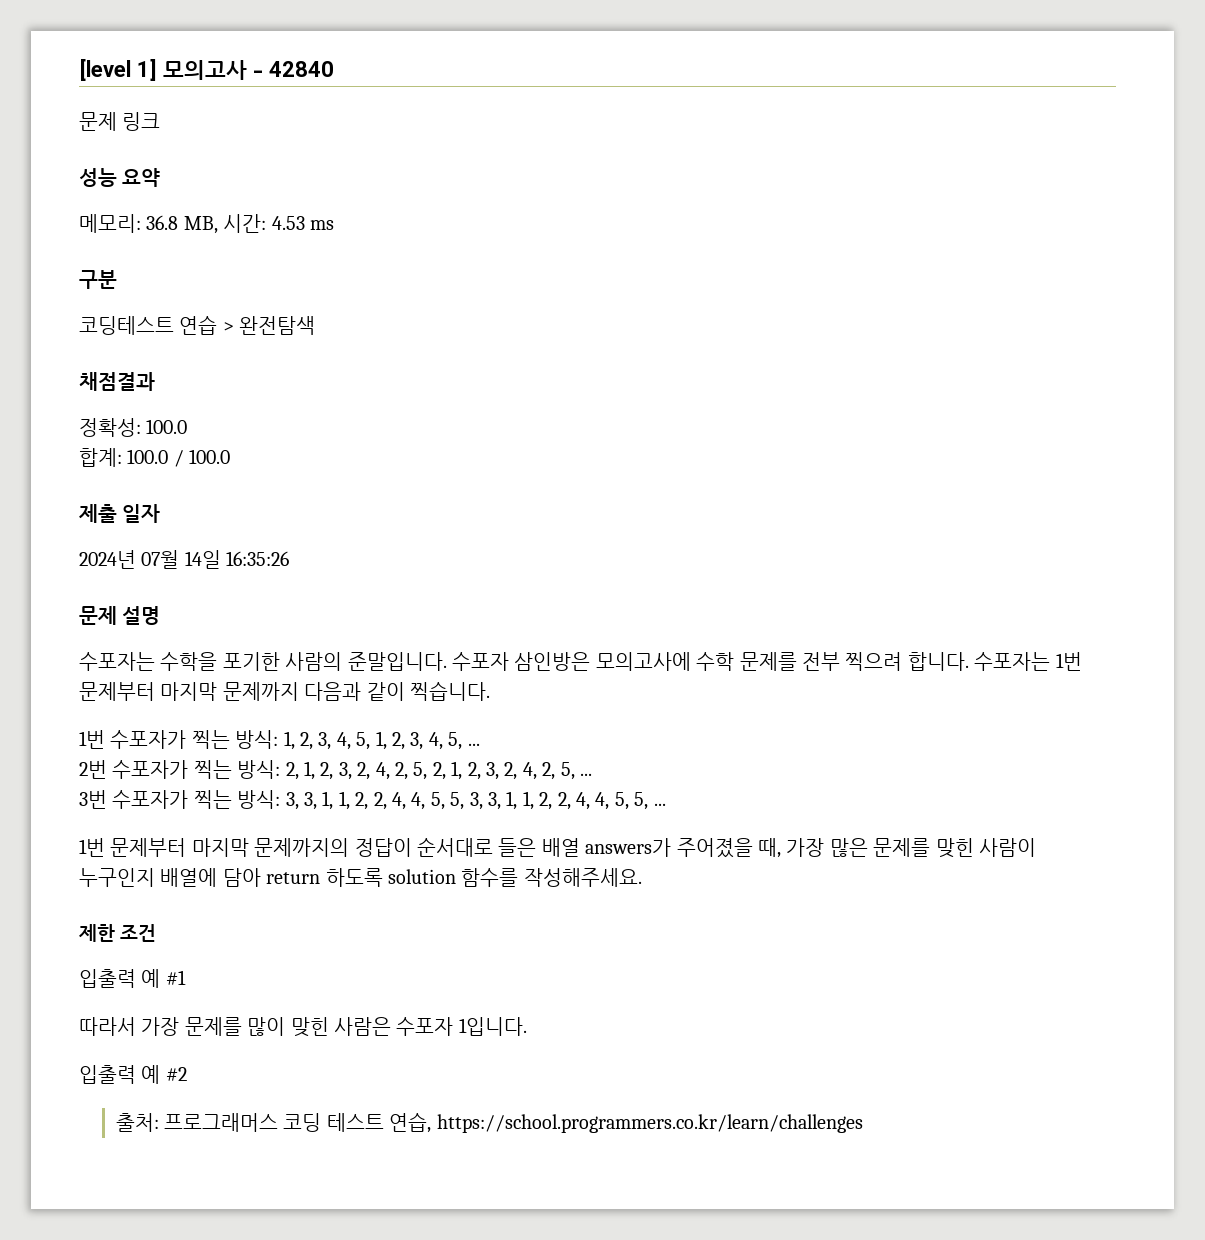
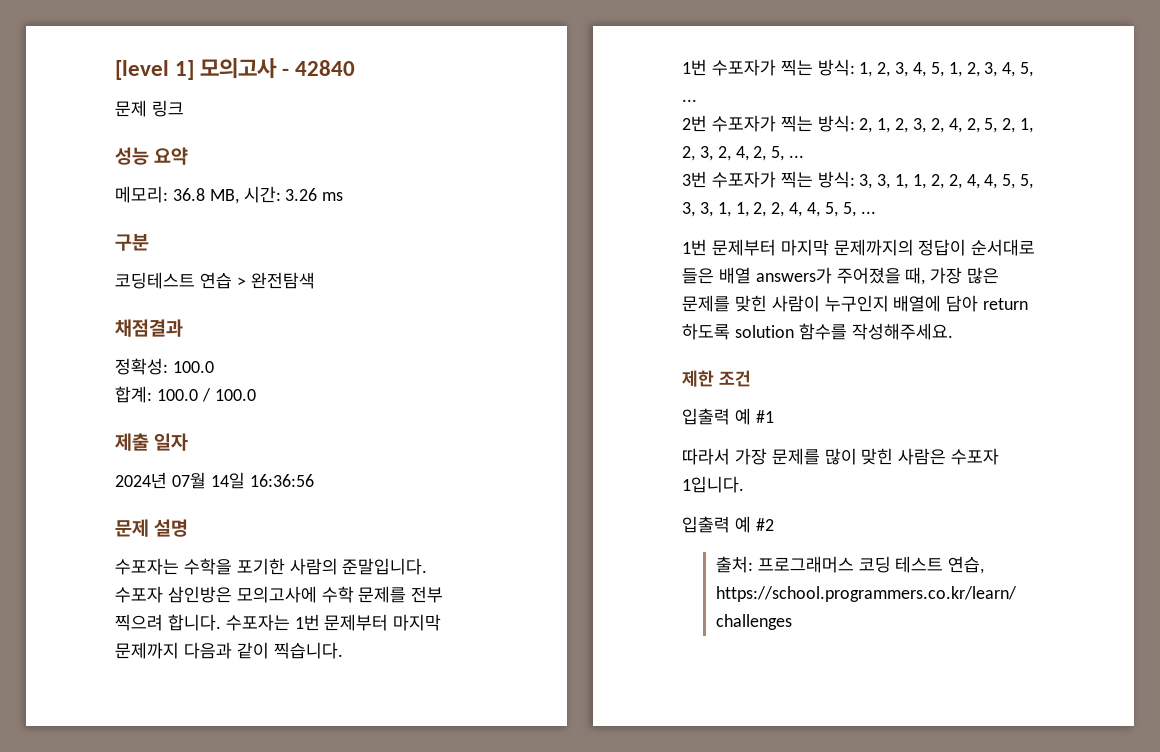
[271,216,305,230] 4.53 -> [285,188,318,201] 3.26
[226,551,290,566] 16:35:26 -> [249,474,314,487] 16:36:56

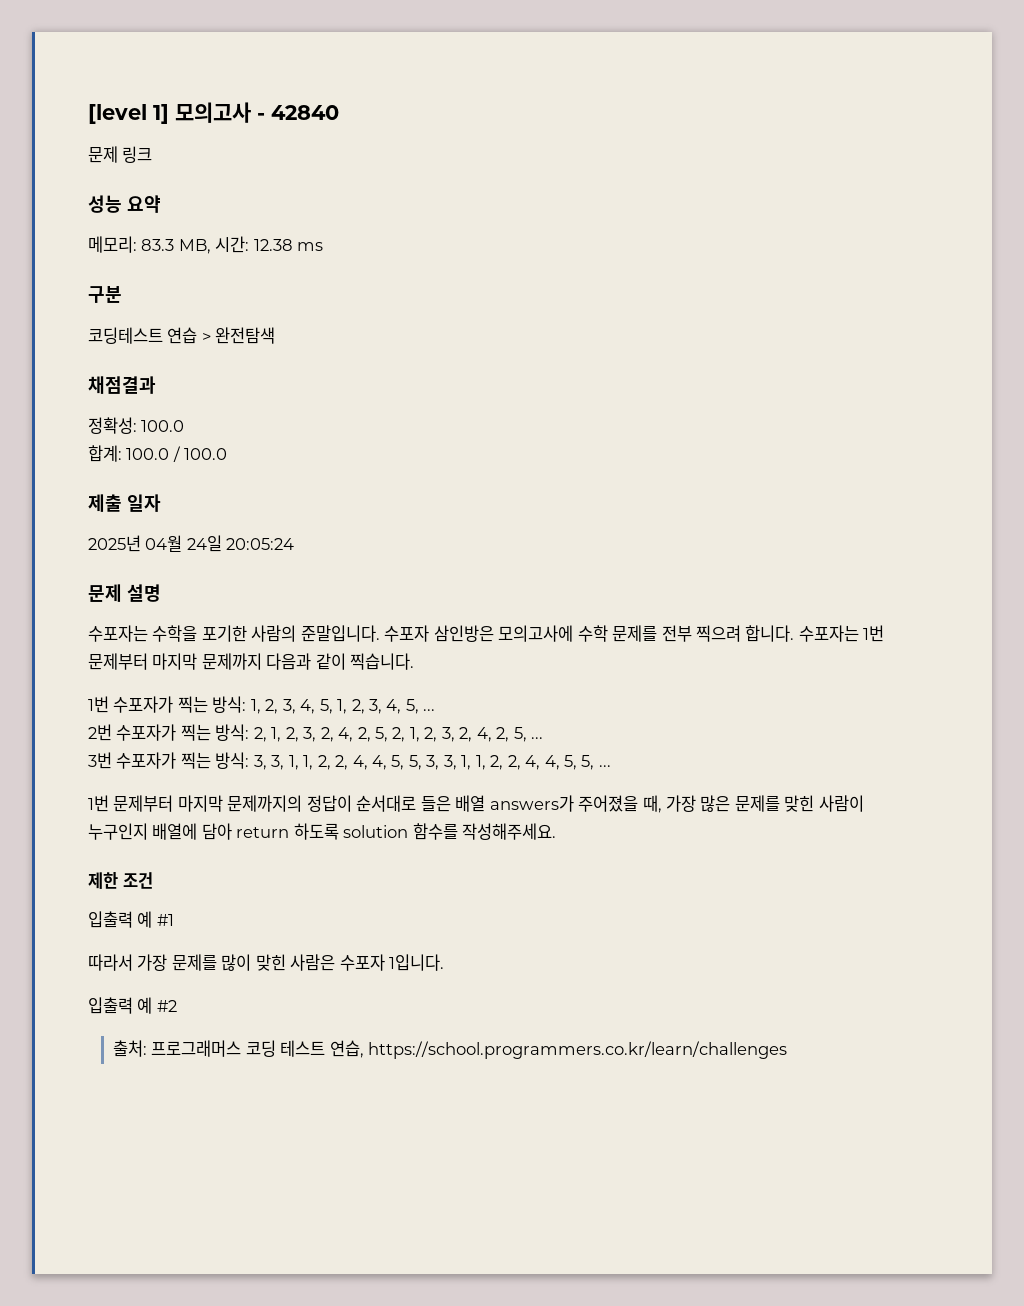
[172,188,205,201] 36.8 -> [141,239,175,251] 83.3
[285,188,318,201] 3.26 -> [253,239,293,251] 12.38
[115,472,314,489] 2024년 07월 14일 16:36:56 -> [88,535,295,552] 2025년 04월 24일 20:05:24

